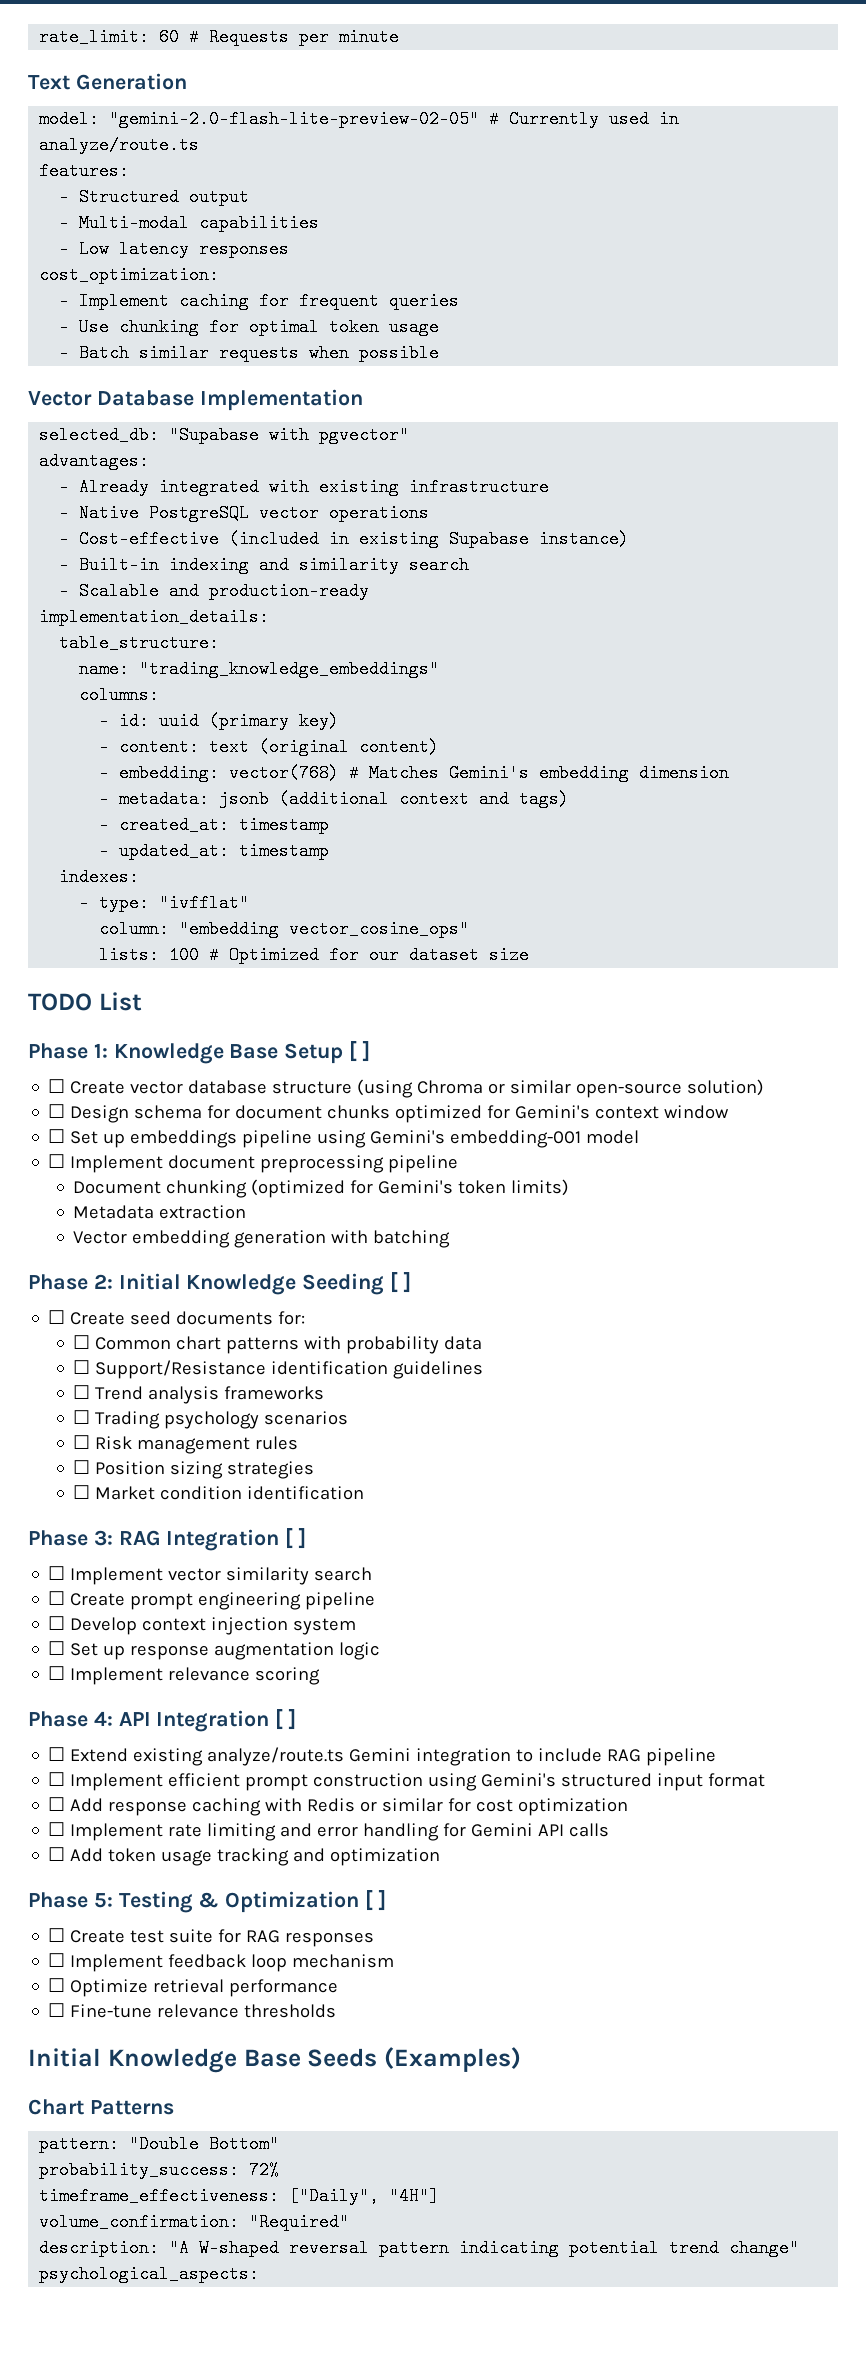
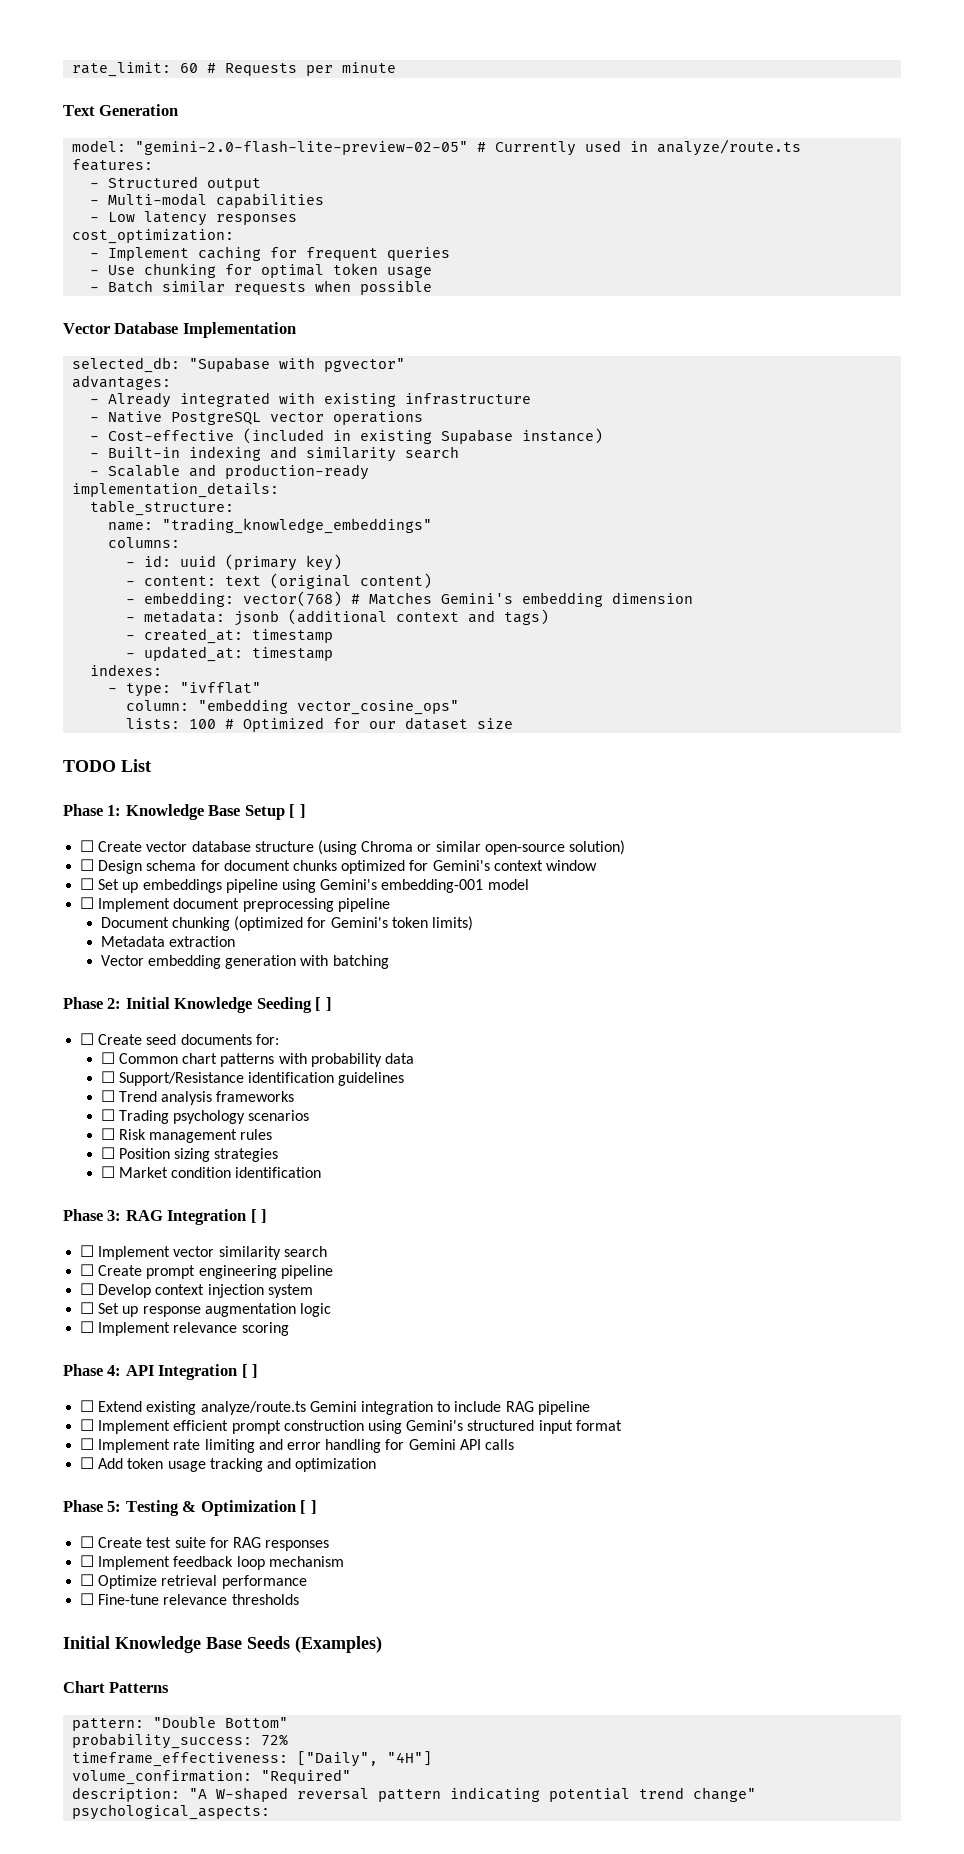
[48,1797,629,1816] // ☐ Add response caching with Redis or similar for cost optimization -> (622, 1425) none

